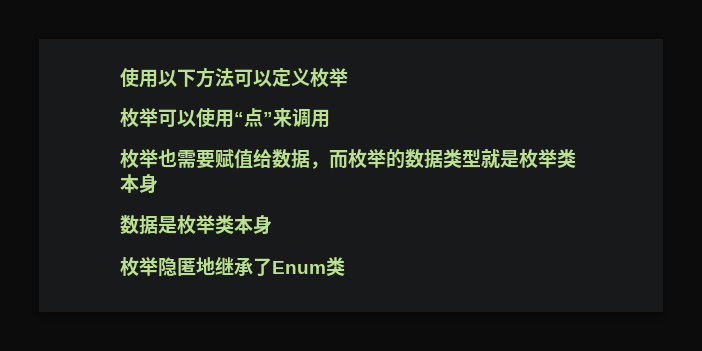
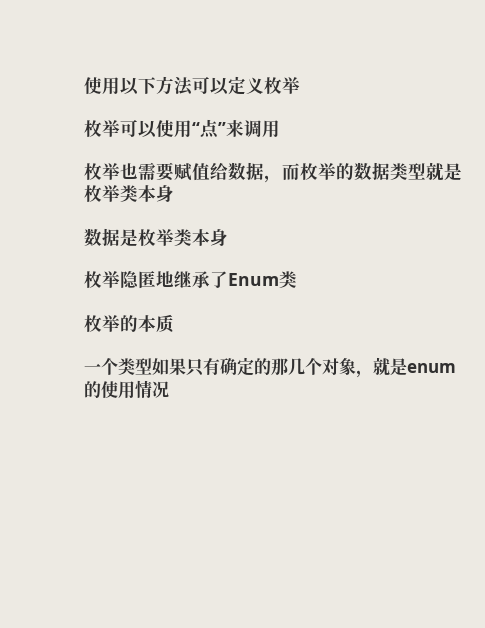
(345, 266) none -> [84,314,174,333] [84,357,456,378] [84,380,169,399] // 枚举的本质 // 一个类型如果只有确定的那几个对象，就是enum的使用情况

